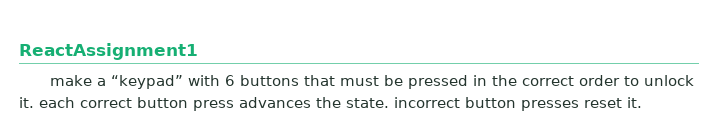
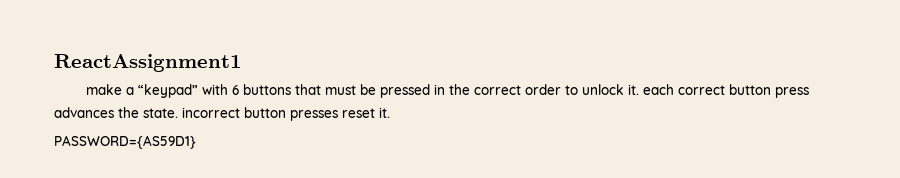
(642, 102) none -> [54,135,196,149] // PASSWORD={AS59D1}

